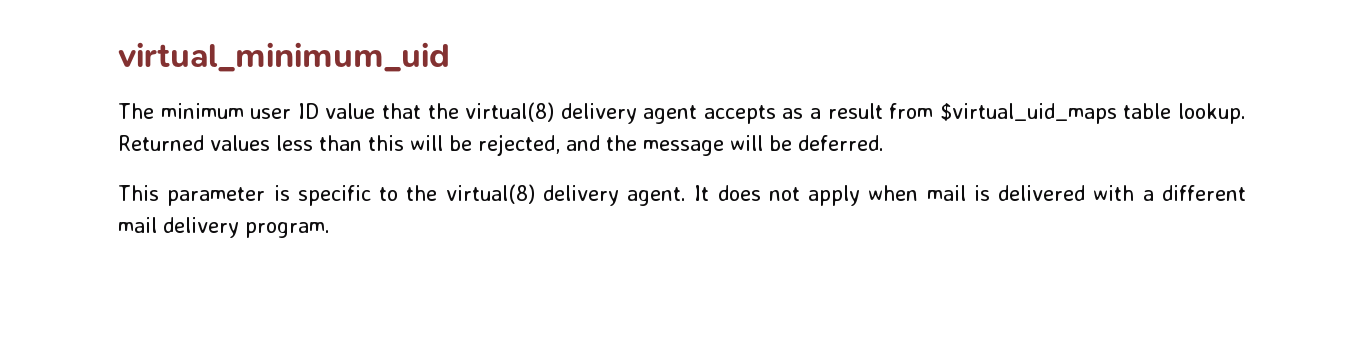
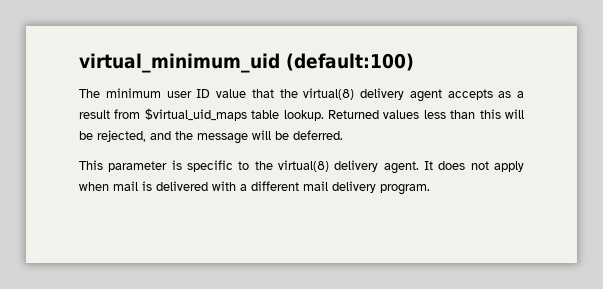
(450, 57) none -> [286,53,414,71] (default:100)

